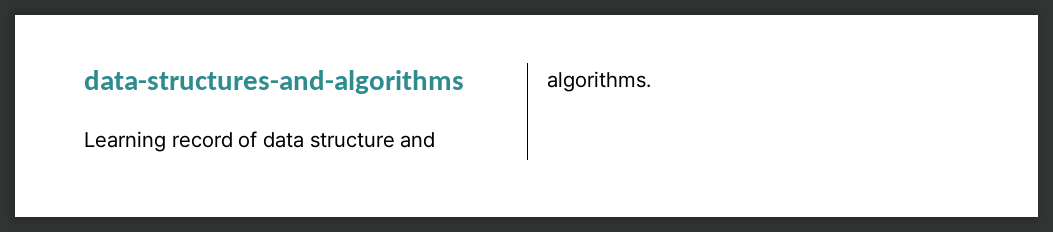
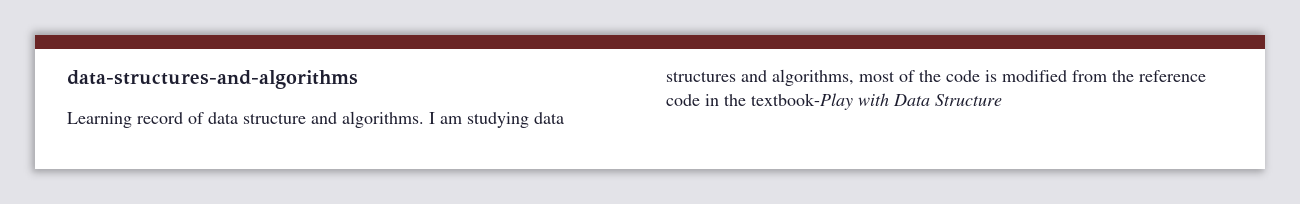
(651, 81) none -> [429,112,564,128] [666,69,1206,86] [666,93,1002,110] I am studying data structures and algorithms, most of the code is modified from the reference code in the textbook-Play with Data Structure

